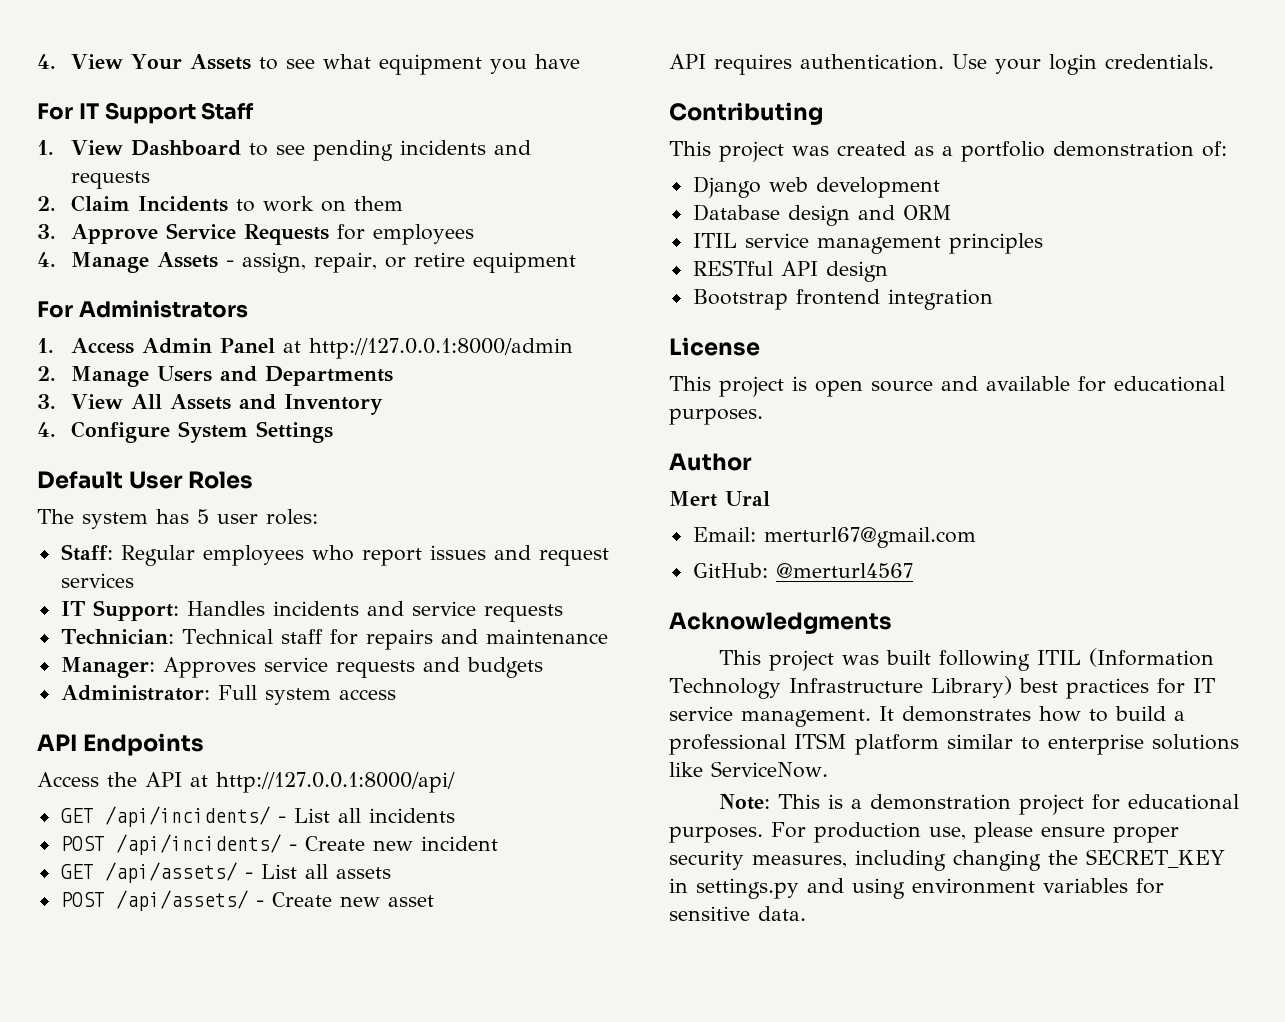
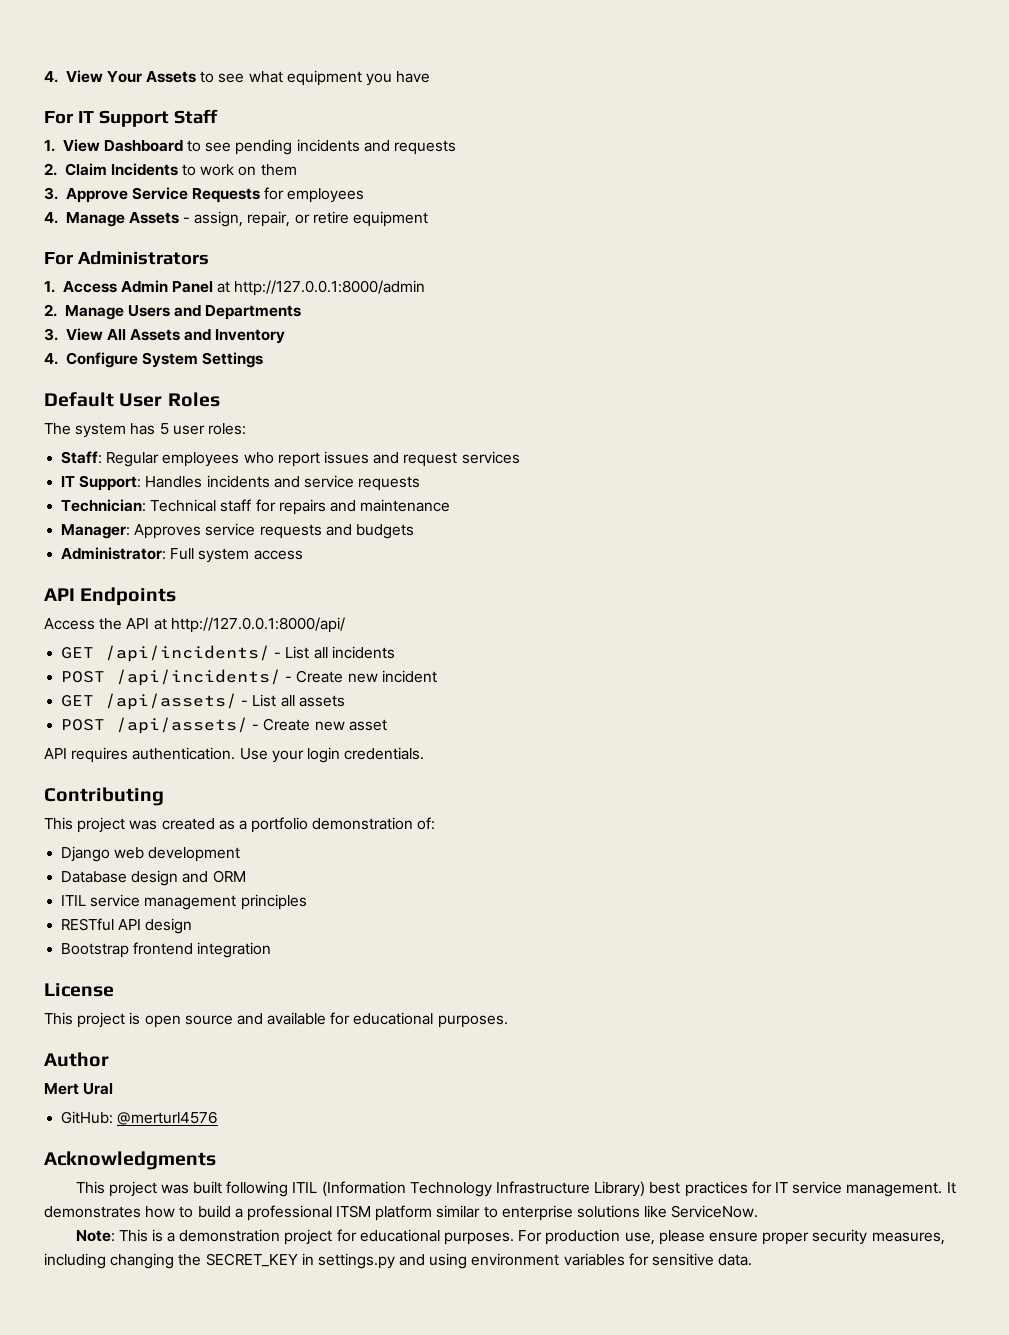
[692,527,976,548] // Email: merturl67@gmail.com -> (114, 1089) none
[775,563,913,578] @merturl4567 -> [117,1111,219,1125] @merturl4576

